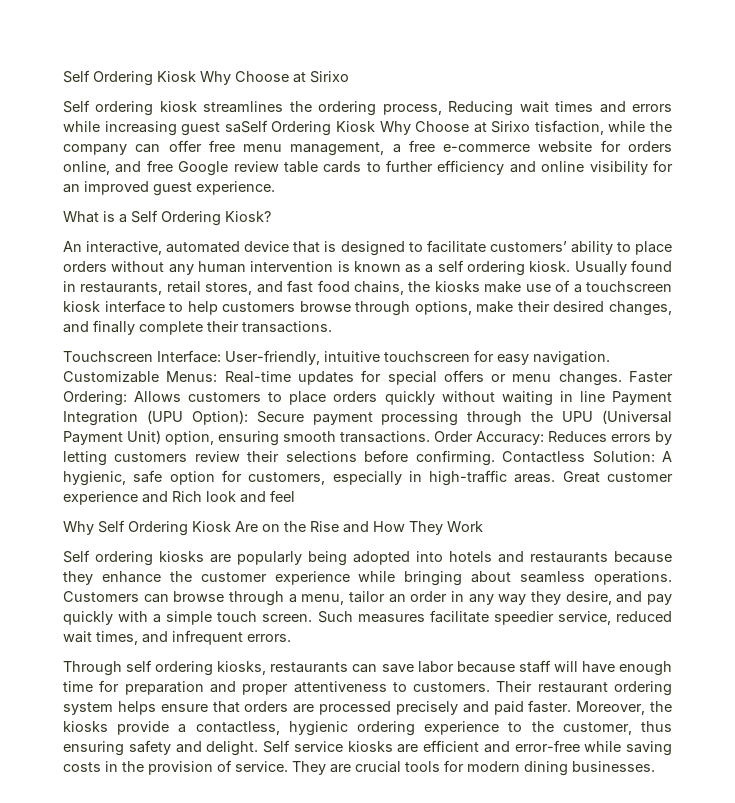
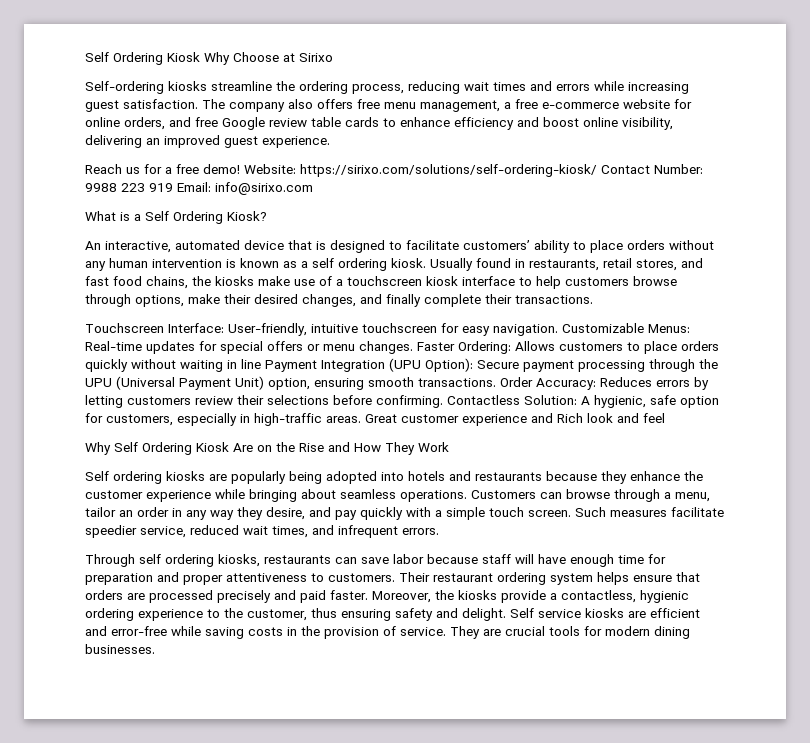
[63,100,284,116] Self ordering kiosk streamlines -> [85,81,272,94] Self-ordering kiosks streamline
[448,101,514,116] Reducing -> [408,81,460,94] reducing
[224,120,672,136] [63,140,202,155] saSelf Ordering Kiosk Why Choose at Sirixo tisfaction, while the company can offer -> [123,99,353,112] satisfaction. The company also offers
[627,141,672,152] [63,161,110,175] orders online, -> [85,117,165,130] online orders,
[386,160,434,172] further -> [400,117,450,127] enhance
[541,160,673,175] online visibility for -> [543,117,673,130] [85,135,142,148] boost online visibility, delivering
(275, 188) none -> [85,164,703,177] [85,182,313,195] // Reach us for a free demo! Website: https://sirixo.com/solutions/self-ordering-kiosk/ Contact Number: 9988 223 919 Email: info@sirixo.com

